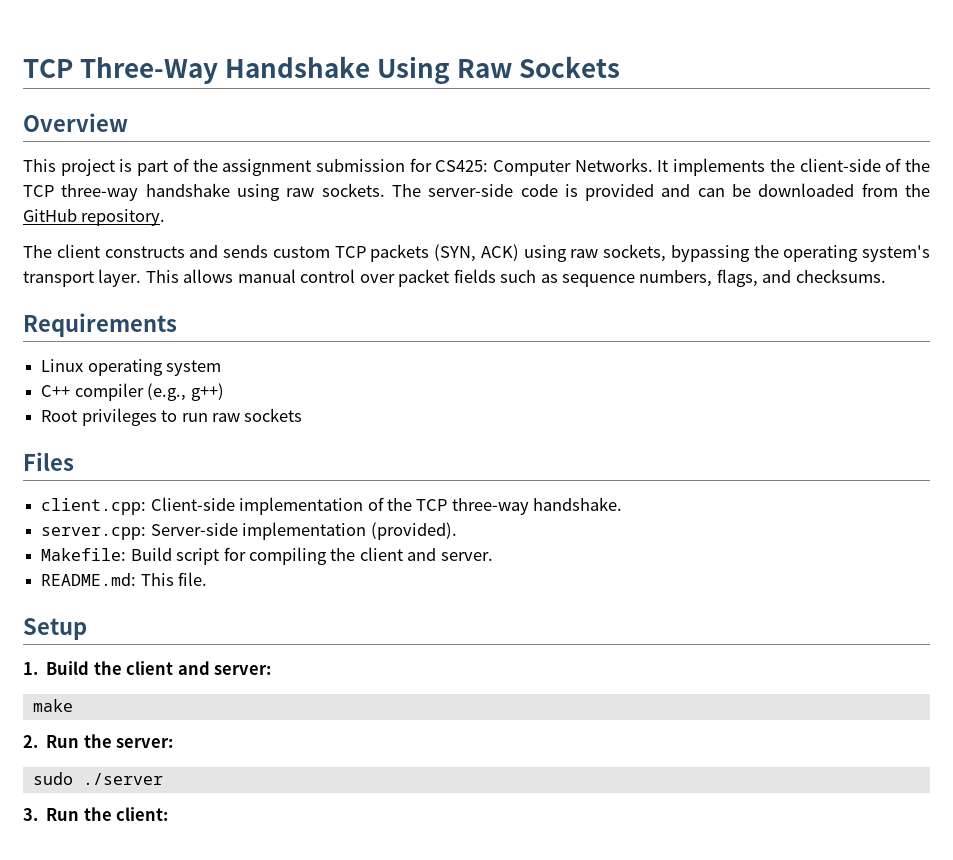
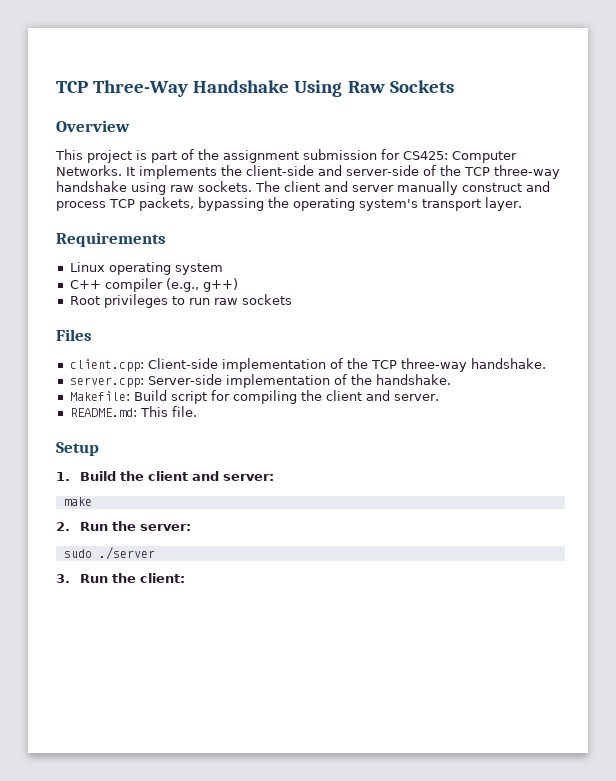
(881, 165) none -> [318,165,419,176] and server-side
[428,183,930,201] [23,209,166,226] [23,244,666,262] server-side code is provided and can be downloaded from the GitHub repository. // The client constructs and sends custom TCP packets (SYN, ACK) using raw sockets, -> [284,181,550,195] [56,197,194,211] client and server manually construct and process TCP packets,
[145,269,886,287] This allows manual control over packet fields such as sequence numbers, flags, and checksums. -> (522, 204) none
[370,522,457,540] (provided). -> [333,374,451,385] of the handshake.

